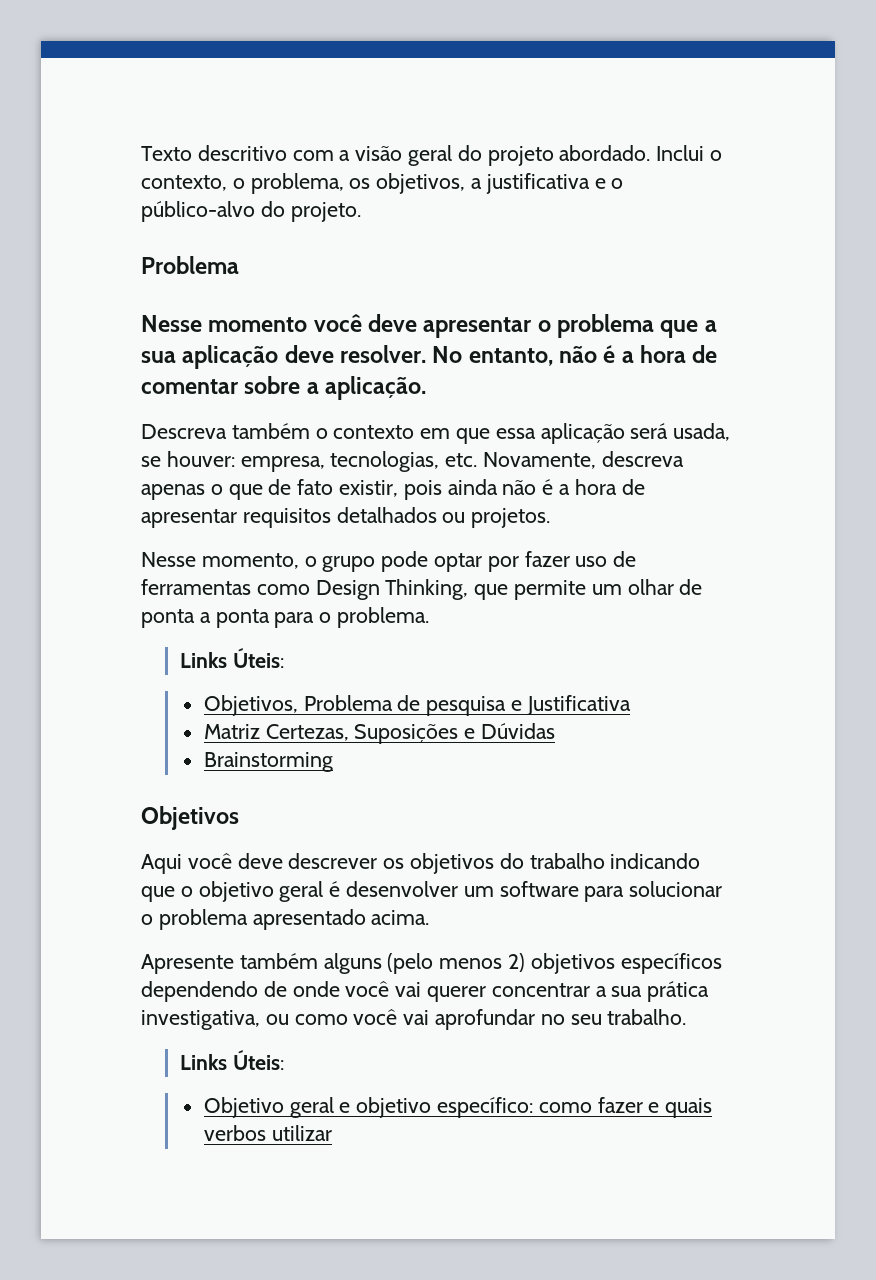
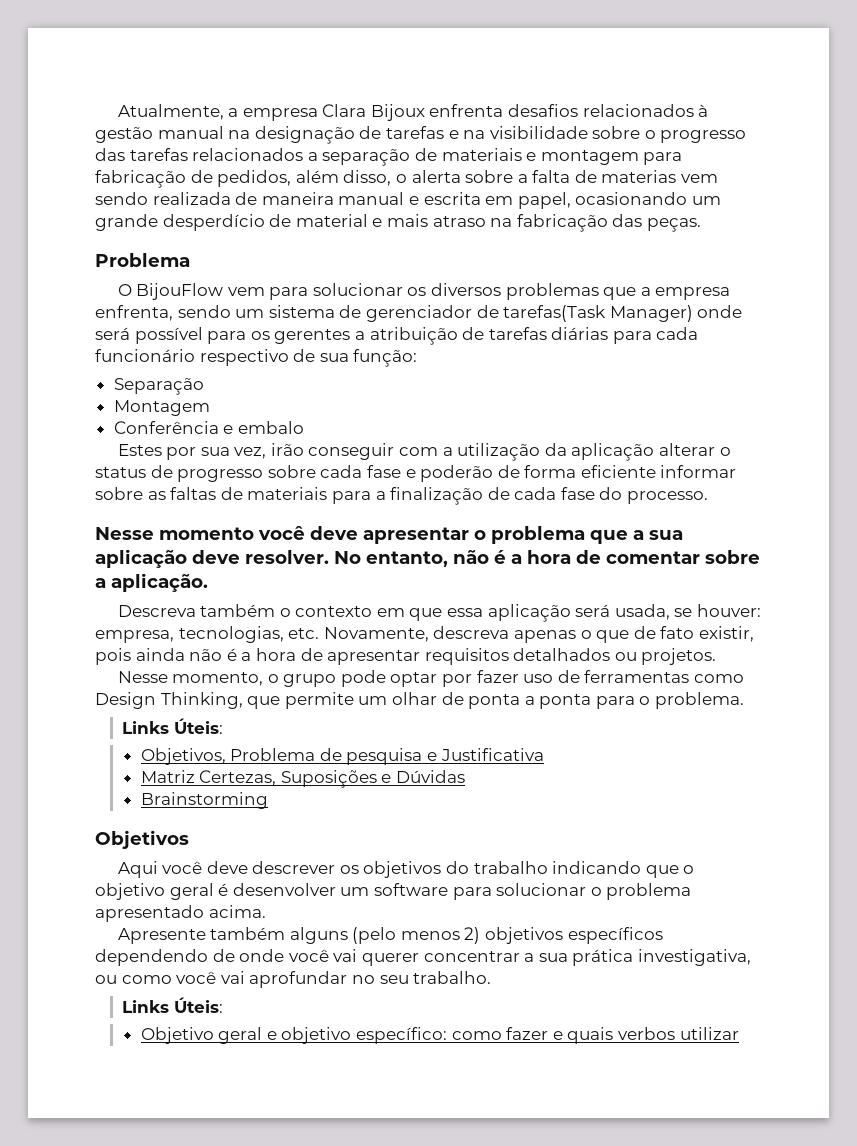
[141,145,723,166] [141,173,624,194] [141,201,361,222] [141,256,239,274] Texto descritivo com a visão geral do projeto abordado. Inclui o contexto, o problema, os objetivos, a justificativa e o público-alvo do projeto. // Problema -> [117,104,709,121] [95,126,747,144] [95,148,683,166] [95,170,719,188] [95,192,721,209] [95,214,701,232] [95,253,190,267] [117,283,731,300] [95,305,743,322] [95,327,699,345] [95,349,418,367] [113,378,204,395] [113,400,210,416] [113,421,304,434] [117,443,731,461] [95,465,737,482] [95,487,709,505] Atualmente, a empresa Clara Bijoux enfrenta desafios relacionados à gestão manual na designação de tarefas e na visibilidade sobre o progresso das tarefas relacionados a separação de materiais e montagem para fabricação de pedidos, além disso, o alerta sobre a falta de materias vem sendo realizada de maneira manual e escrita em papel, ocasionando um grande desperdício de material e mais atraso na fabricação das peças. // Problema // O BijouFlow vem para solucionar os diversos problemas que a empresa enfrenta, sendo um sistema de gerenciador de tarefas(Task Manager) onde será possível para os gerentes a atribuição de tarefas diárias para cada funcionário respectivo de sua função: // Separação // Montagem // Conferência e embalo // Estes por sua vez, irão conseguir com a utilização da aplicação alterar o status de progresso sobre cada fase e poderão de forma eficiente informar sobre as faltas de materiais para a finalização de cada fase do processo.

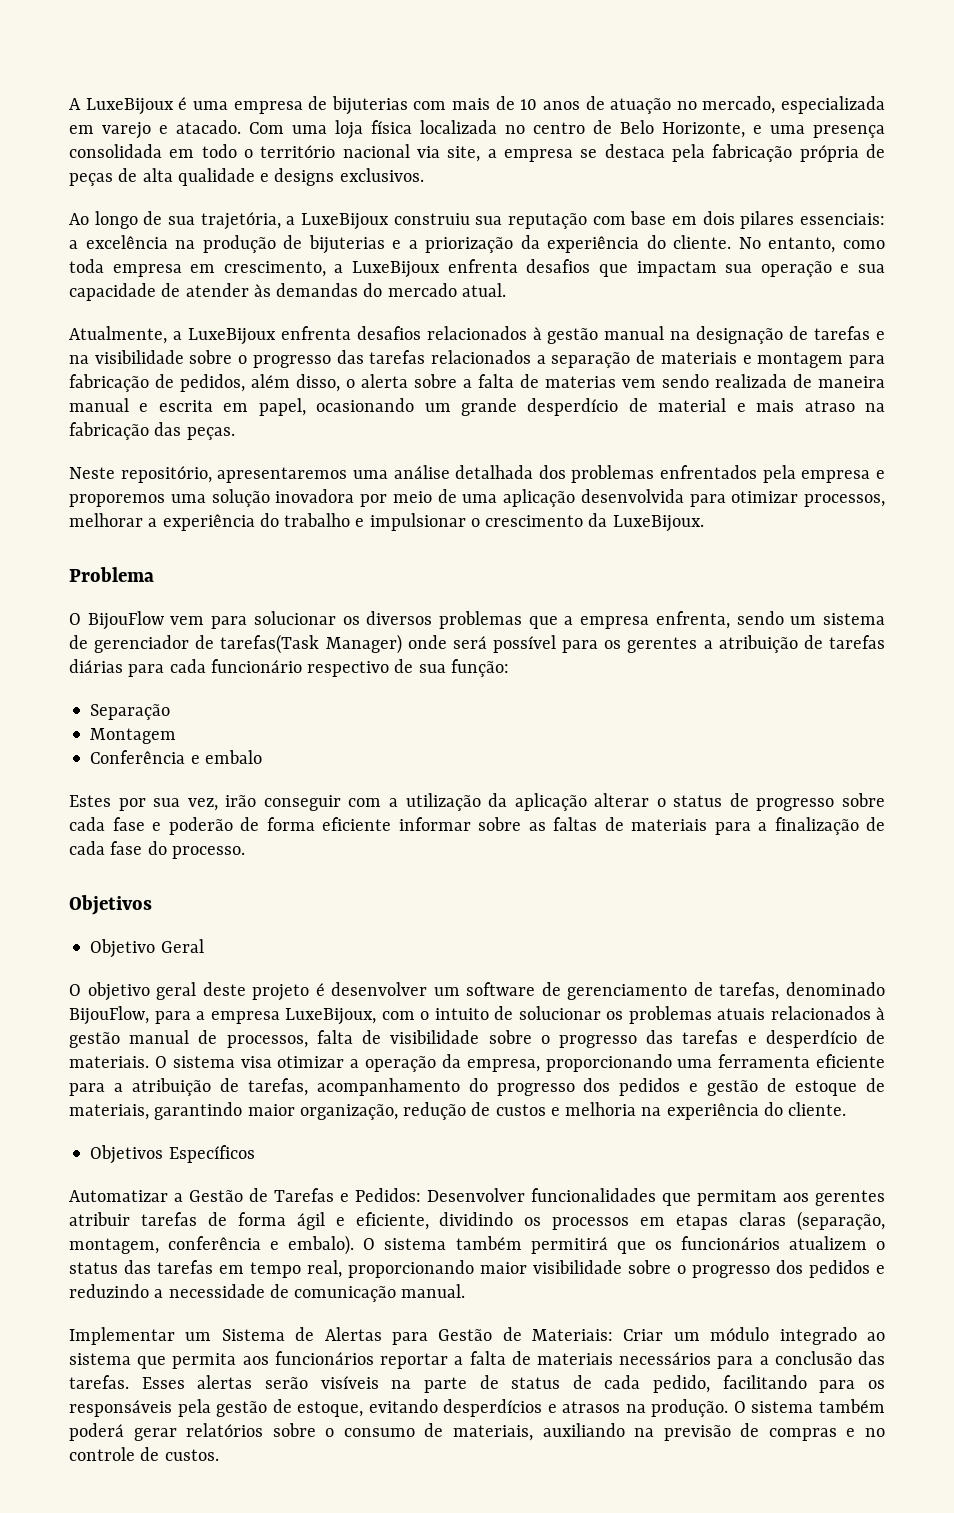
[117,104,425,121] Atualmente, a empresa Clara Bijoux -> [69,96,885,115] [69,120,885,139] [69,144,886,162] [69,168,424,186] [69,211,885,230] [69,235,885,254] [69,259,886,278] [69,283,506,301] [69,326,276,345] A LuxeBijoux é uma empresa de bijuterias com mais de 10 anos de atuação no mercado, especializada em varejo e atacado. Com uma loja física localizada no centro de Belo Horizonte, e uma presença consolidada em todo o território nacional via site, a empresa se destaca pela fabricação própria de peças de alta qualidade e designs exclusivos. // Ao longo de sua trajetória, a LuxeBijoux construiu sua reputação com base em dois pilares essenciais: a excelência na produção de bijuterias e a priorização da experiência do cliente. No entanto, como toda empresa em crescimento, a LuxeBijoux enfrenta desafios que impactam sua operação e sua capacidade de atender às demandas do mercado atual. // Atualmente, a LuxeBijoux
(701, 225) none -> [69,465,885,483] [69,489,885,507] [69,513,704,532] // Neste repositório, apresentaremos uma análise detalhada dos problemas enfrentados pela empresa e proporemos uma solução inovadora por meio de uma aplicação desenvolvida para otimizar processos, melhorar a experiência do trabalho e impulsionar o crescimento da LuxeBijoux.
[95,526,683,544] [95,549,760,568] [95,573,208,592] [117,604,762,622] [95,626,754,643] [95,648,717,665] [117,670,745,687] [95,692,745,709] [121,718,223,734] [140,748,544,765] [140,770,466,788] [140,792,268,809] [95,830,189,849] [117,861,695,878] [95,883,692,900] [95,905,266,922] [117,927,663,944] [95,949,751,966] [95,971,492,988] [121,997,223,1013] [140,1027,739,1044] Nesse momento você deve apresentar o problema que a sua aplicação deve resolver. No entanto, não é a hora de comentar sobre a aplicação. // Descreva também o contexto em que essa aplicação será usada, se houver: empresa, tecnologias, etc. Novamente, descreva apenas o que de fato existir, pois ainda não é a hora de apresentar requisitos detalhados ou projetos. // Nesse momento, o grupo pode optar por fazer uso de ferramentas como Design Thinking, que permite um olhar de ponta a ponta para o problema. // Links Úteis: // Objetivos, Problema de pesquisa e Justificativa // Matriz Certezas, Suposições e Dúvidas // Brainstorming // Objetivos // Aqui você deve descrever os objetivos do trabalho indicando que o objetivo geral é desenvolver um software para solucionar o problema apresentado acima. // Apresente também alguns (pelo menos 2) objetivos específicos dependendo de onde você vai querer concentrar a sua prática investigativa, ou como você vai aprofundar no seu trabalho. // Links Úteis: // Objetivo geral e objetivo específico: como fazer e quais verbos utilizar -> [69,895,152,915] [90,939,204,958] [69,982,886,1001] [69,1006,885,1025] [69,1030,885,1048] [69,1054,886,1072] [69,1078,886,1096] [69,1102,847,1120] [90,1145,255,1164] [69,1188,885,1206] [69,1211,885,1231] [69,1235,886,1255] [69,1260,885,1278] [69,1284,466,1302] [69,1327,885,1345] [69,1351,885,1369] [69,1375,885,1393] [69,1399,886,1417] [69,1423,885,1441] [69,1447,219,1461] Objetivos // Objetivo Geral // O objetivo geral deste projeto é desenvolver um software de gerenciamento de tarefas, denominado BijouFlow, para a empresa LuxeBijoux, com o intuito de solucionar os problemas atuais relacionados à gestão manual de processos, falta de visibilidade sobre o progresso das tarefas e desperdício de materiais. O sistema visa otimizar a operação da empresa, proporcionando uma ferramenta eficiente para a atribuição de tarefas, acompanhamento do progresso dos pedidos e gestão de estoque de materiais, garantindo maior organização, redução de custos e melhoria na experiência do cliente. // Objetivos Específicos // Automatizar a Gestão de Tarefas e Pedidos: Desenvolver funcionalidades que permitam aos gerentes atribuir tarefas de forma ágil e eficiente, dividindo os processos em etapas claras (separação, montagem, conferência e embalo). O sistema também permitirá que os funcionários atualizem o status das tarefas em tempo real, proporcionando maior visibilidade sobre o progresso dos pedidos e reduzindo a necessidade de comunicação manual. // Implementar um Sistema de Alertas para Gestão de Materiais: Criar um módulo integrado ao sistema que permita aos funcionários reportar a falta de materiais necessários para a conclusão das tarefas. Esses alertas serão visíveis na parte de status de cada pedido, facilitando para os responsáveis pela gestão de estoque, evitando desperdícios e atrasos na produção. O sistema também poderá gerar relatórios sobre o consumo de materiais, auxiliando na previsão de compras e no controle de custos.

